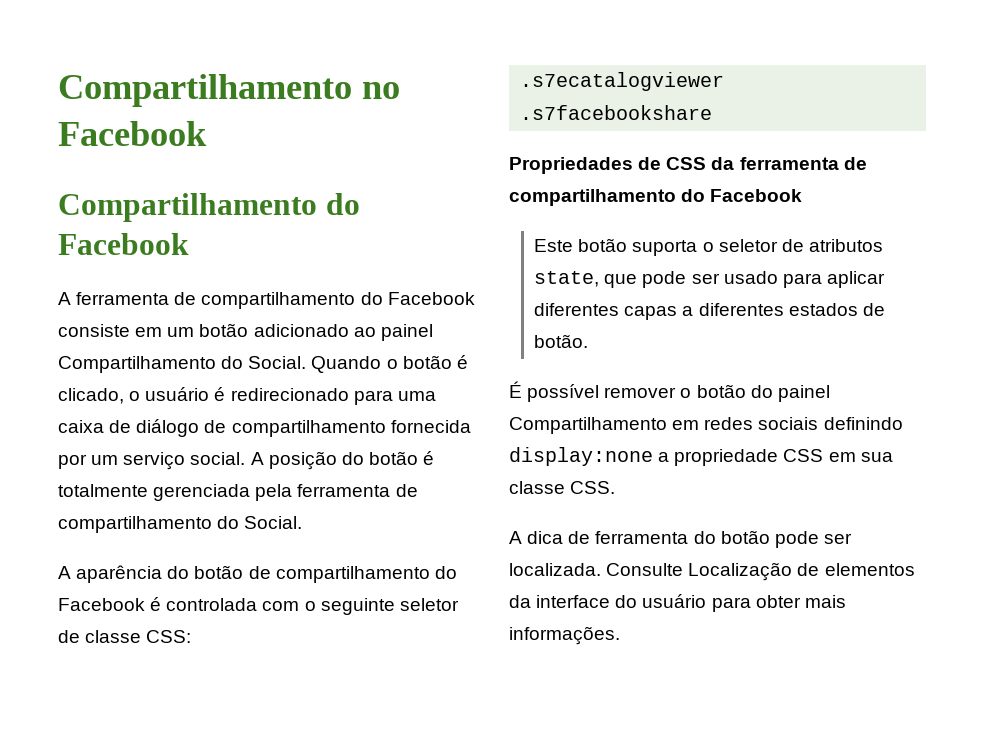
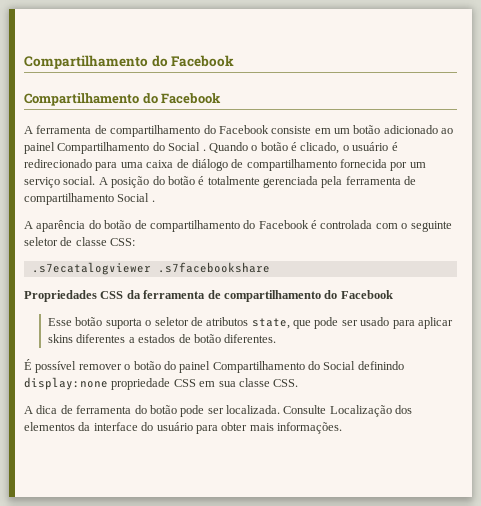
[58,74,400,107] Compartilhamento no -> [24,55,168,69] Compartilhamento do
[248,356,307,369] Social. -> [168,142,206,151] Social .
[217,516,303,529] do Social. -> [117,193,155,202] Social .
[638,157,662,170] de -> (97, 296) none
[534,239,574,252] Este -> [48,318,73,326] Esse
[534,303,885,320] [534,334,589,348] diferentes capas a diferentes estados de botão. -> [48,334,277,343] skins diferentes a estados de botão diferentes.
[672,417,819,430] em redes sociais -> [308,361,356,370] do Social
[658,452,670,462] a -> (108, 383) none
[797,563,820,576] de -> [395,405,413,414] dos

